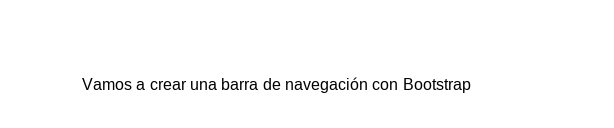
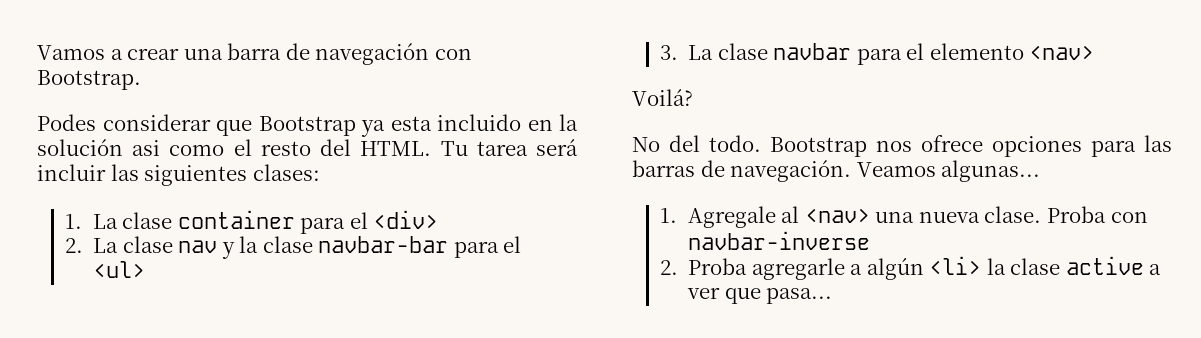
[402,78,471,93] Bootstrap -> [37,70,141,90] [37,114,578,137] [37,139,578,156] [37,164,320,186] [64,210,439,234] [64,236,522,259] [93,261,146,278] [659,43,1095,65] [632,89,693,106] [632,135,1172,157] [632,160,1041,182] [659,206,1148,228] [687,231,870,250] [659,256,1162,280] [687,287,833,304] Bootstrap. // Podes considerar que Bootstrap ya esta incluido en la solución asi como el resto del HTML. Tu tarea será incluir las siguientes clases: // 1. La clase container para el <div> // 2. La clase nav y la clase navbar-bar para el <ul> // 3. La clase navbar para el elemento <nav> // Voilá? // No del todo. Bootstrap nos ofrece opciones para las barras de navegación. Veamos algunas... // 1. Agregale al <nav> una nueva clase. Proba con navbar-inverse // 2. Proba agregarle a algún <li> la clase active a ver que pasa...

